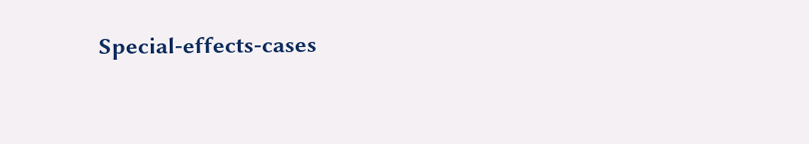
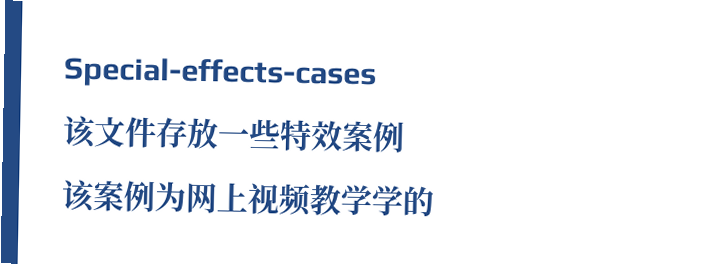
(317, 47) none -> [62,115,405,153] [61,179,435,218] // 该文件存放一些特效案例 // 该案例为网上视频教学学的

